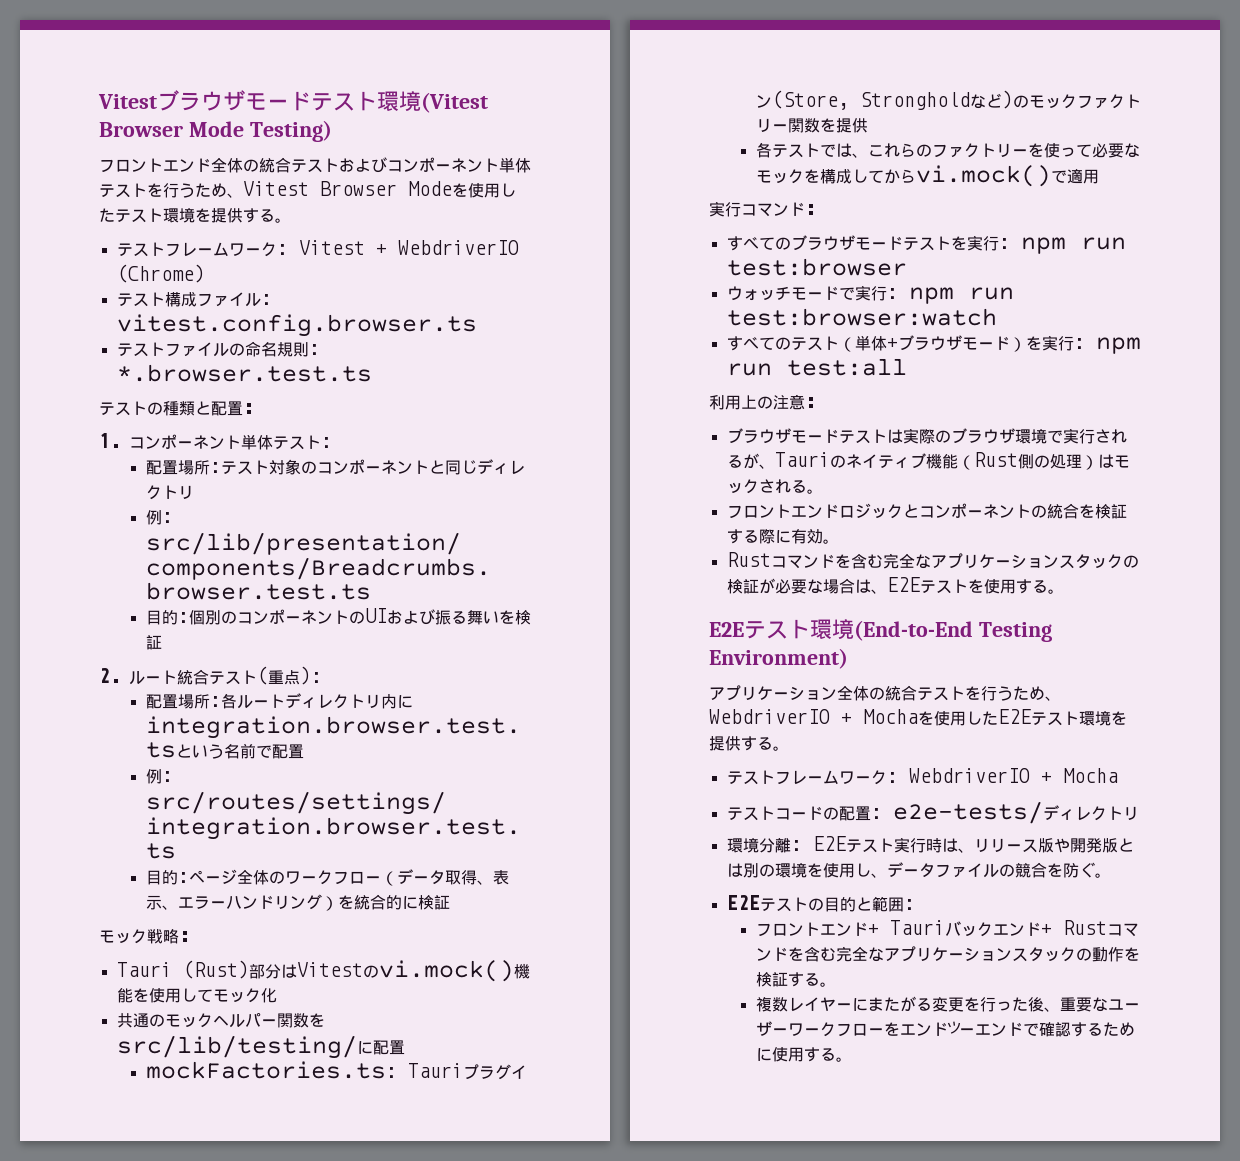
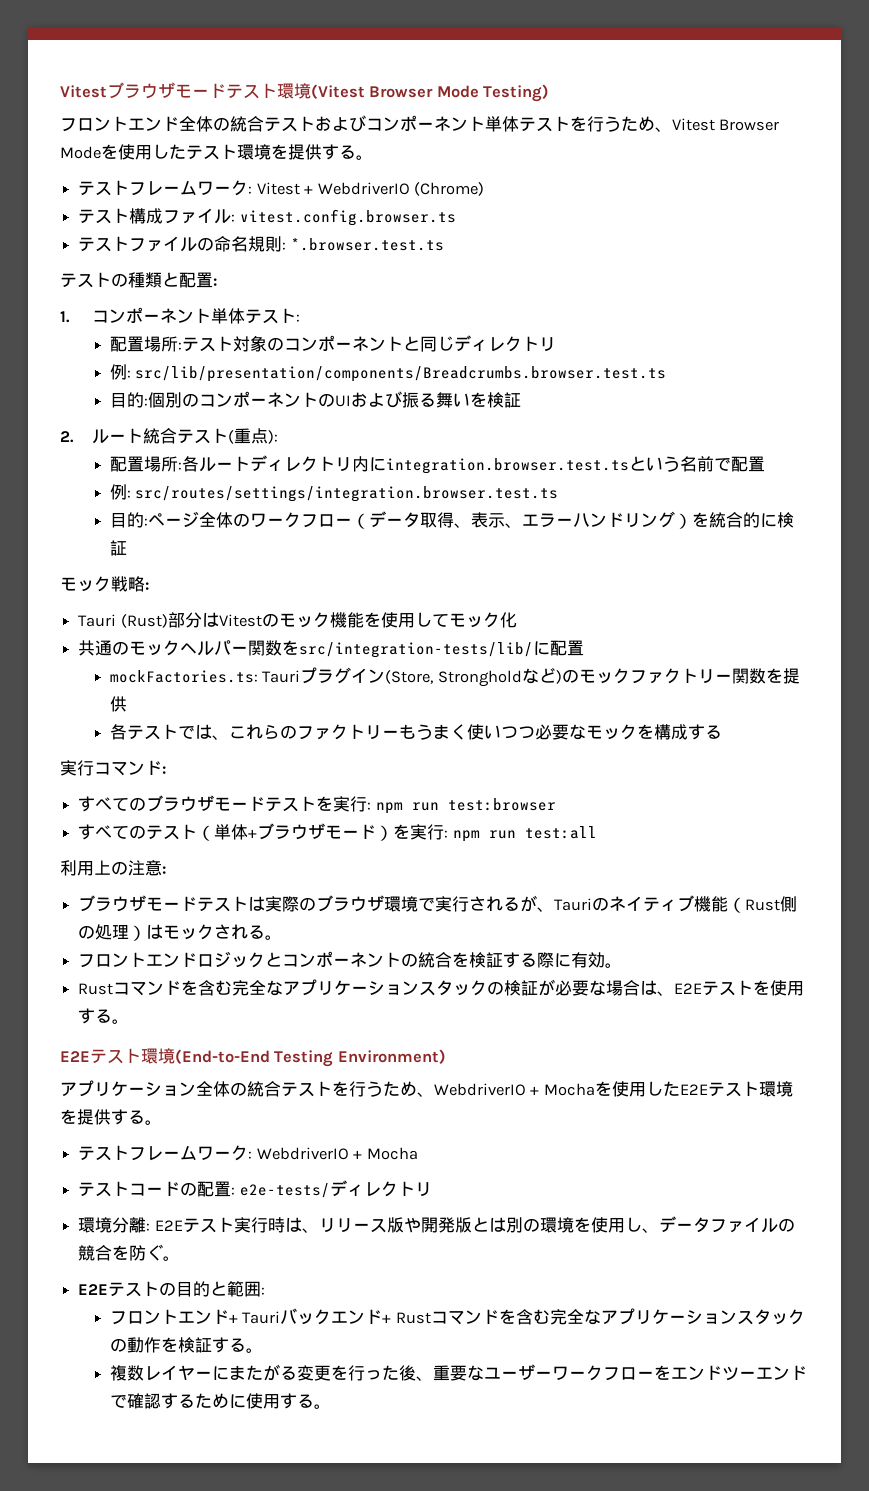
[378,960,514,982] vi.mock() -> [278,612,330,628] モック
[116,1035,357,1059] src/lib/testing/ -> [299,642,534,658] src/integration-tests/lib/
[1027,143,1092,158] を使って -> [398,724,535,740] もうまく使いつつ
[851,165,1099,187] してからvi.mock()で適用 -> [687,724,722,740] する
[726,285,1014,304] [726,308,997,326] // ウォッチモードで実行: npm run test:browser:watch -> (556, 804) none

